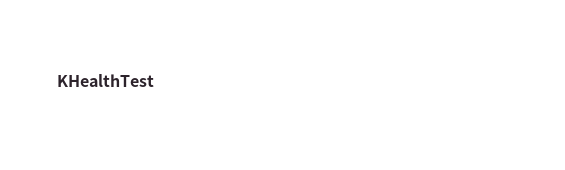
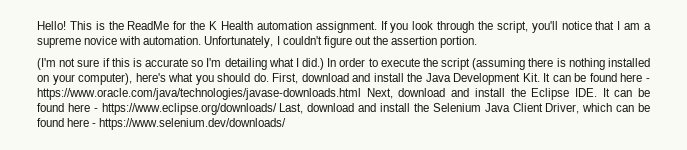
[57,74,154,87] KHealthTest -> [37,21,652,33] [37,36,478,48] [37,58,650,70] [37,73,650,85] [37,88,651,100] [37,103,651,115] [37,118,287,130] Hello! This is the ReadMe for the K Health automation assignment. If you look through the script, you'll notice that I am a supreme novice with automation. Unfortunately, I couldn't figure out the assertion portion. // (I'm not sure if this is accurate so I'm detailing what I did.) In order to execute the script (assuming there is nothing installed on your computer), here's what you should do. First, download and install the Java Development Kit. It can be found here - https://www.oracle.com/java/technologies/javase-downloads.html Next, download and install the Eclipse IDE. It can be found here - https://www.eclipse.org/downloads/ Last, download and install the Selenium Java Client Driver, which can be found here - https://www.selenium.dev/downloads/

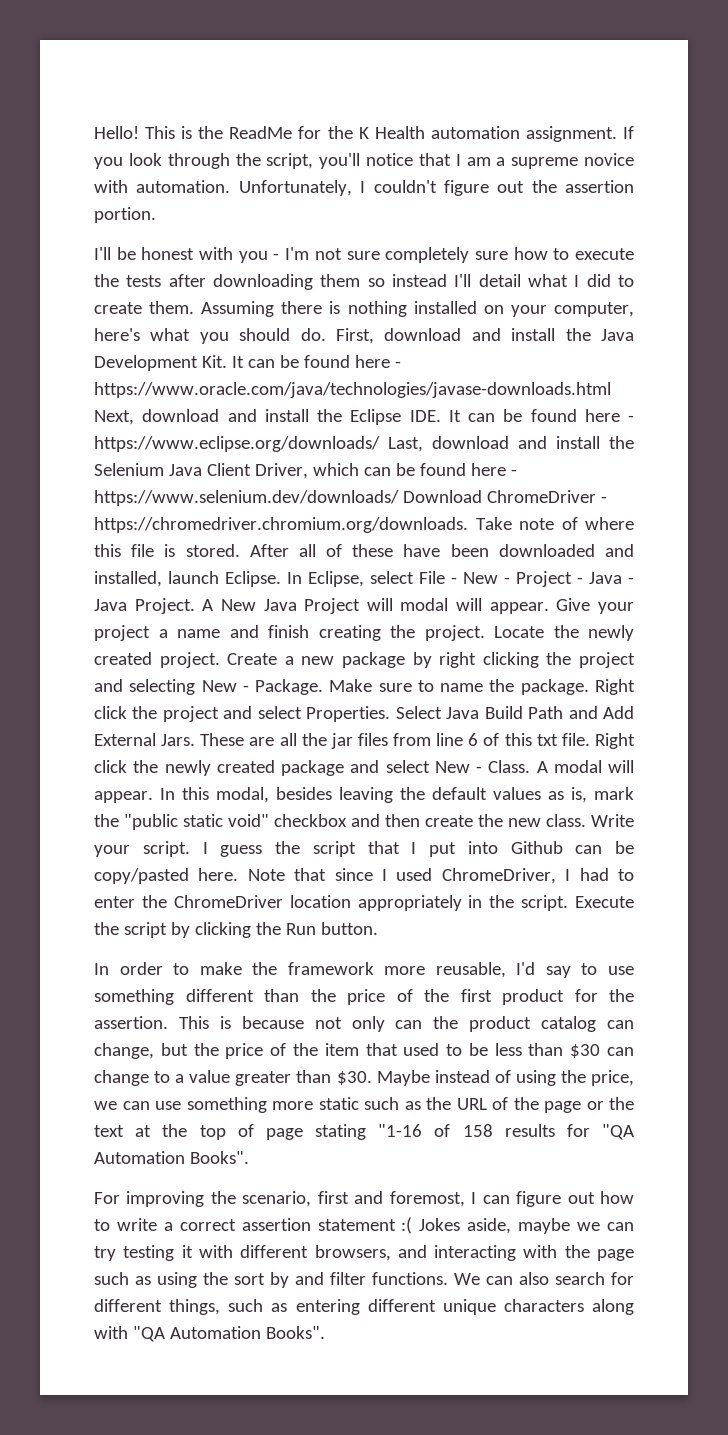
[37,58,526,70] (I'm not sure if this is accurate so I'm detailing what I did.) In order to execute the script (assuming -> [94,247,634,263] [94,274,634,290] [94,301,275,317] I'll be honest with you - I'm not sure completely sure how to execute the tests after downloading them so instead I'll detail what I did to create them. Assuming
[78,73,133,85] computer), -> [553,302,634,317] computer,
(287, 124) none -> [402,490,607,503] [94,517,634,533] [94,544,634,557] [94,571,634,587] [94,598,634,614] [94,625,634,641] [94,652,636,668] [94,679,635,695] [94,706,634,722] [94,733,635,749] [94,760,634,776] [94,787,634,803] [94,814,634,830] [94,841,634,857] [94,868,634,884] [94,895,634,911] [94,922,378,938] [94,962,635,978] [94,989,634,1005] [94,1016,634,1032] [94,1043,634,1059] [94,1070,634,1086] [94,1097,634,1113] [94,1124,635,1140] [94,1151,249,1164] [94,1191,634,1207] [94,1217,634,1234] [94,1245,634,1261] [94,1272,634,1288] [94,1299,634,1315] [94,1326,325,1342] Download ChromeDriver - https://chromedriver.chromium.org/downloads. Take note of where this file is stored. After all of these have been downloaded and installed, launch Eclipse. In Eclipse, select File - New - Project - Java - Java Project. A New Java Project will modal will appear. Give your project a name and finish creating the project. Locate the newly created project. Create a new package by right clicking the project and selecting New - Package. Make sure to name the package. Right click the project and select Properties. Select Java Build Path and Add External Jars. These are all the jar files from line 6 of this txt file. Right click the newly created package and select New - Class. A modal will appear. In this modal, besides leaving the default values as is, mark the "public static void" checkbox and then create the new class. Write your script. I guess the script that I put into Github can be copy/pasted here. Note that since I used ChromeDriver, I had to enter the ChromeDriver location appropriately in the script. Execute the script by clicking the Run button. // In order to make the framework more reusable, I'd say to use something different than the price of the first product for the assertion. This is because not only can the product catalog can change, but the price of the item that used to be less than $30 can change to a value greater than $30. Maybe instead of using the price, we can use something more static such as the URL of the page or the text at the top of page stating "1-16 of 158 results for "QA Automation Books". // For improving the scenario, first and foremost, I can figure out how to write a correct assertion statement :( Jokes aside, maybe we can try testing it with different browsers, and interacting with the page such as using the sort by and filter functions. We can also search for different things, such as entering different unique characters along with "QA Automation Books".

